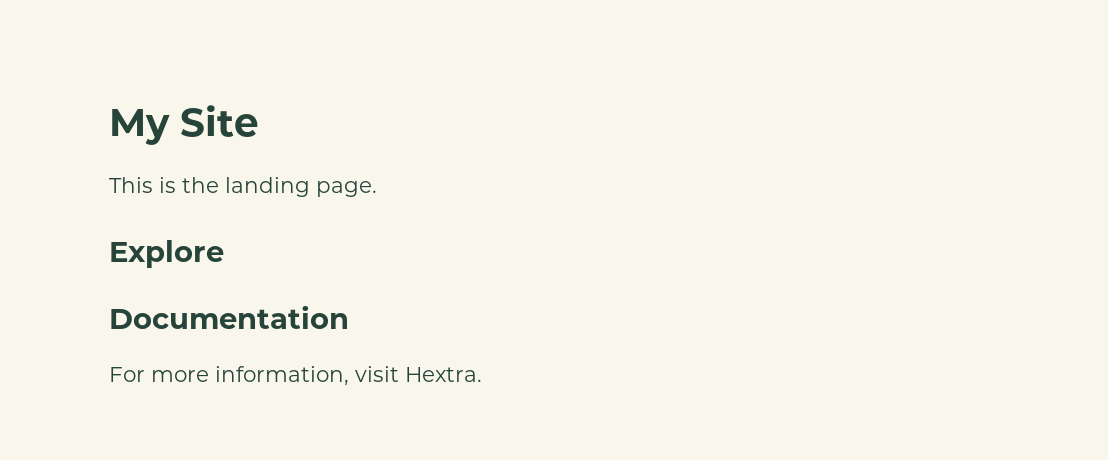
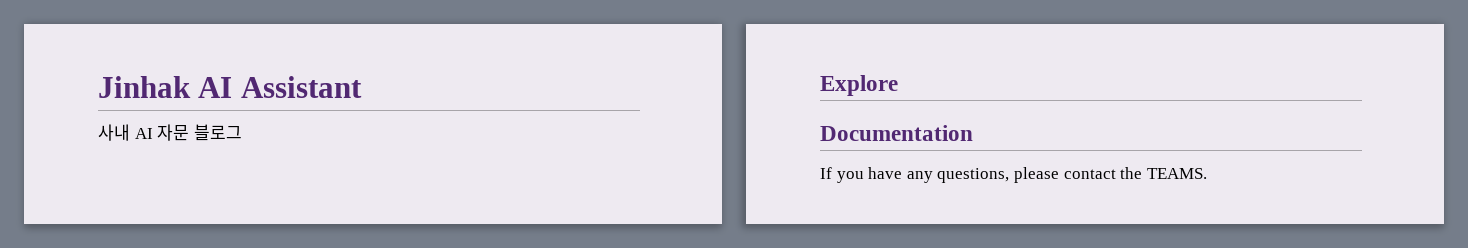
[109,105,259,145] [109,177,377,197] [109,240,224,268] [109,305,349,329] [109,366,482,386] My Site // This is the landing page. // Explore // Documentation // For more information, visit Hextra. -> [98,76,362,98] [98,124,242,141] [820,75,898,96] [820,125,973,141] [820,167,1207,183] Jinhak AI Assistant // 사내 AI 자문 블로그 // Explore // Documentation // If you have any questions, please contact the TEAMS.

